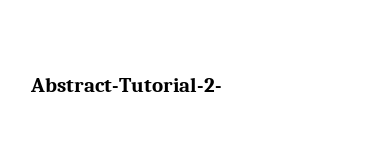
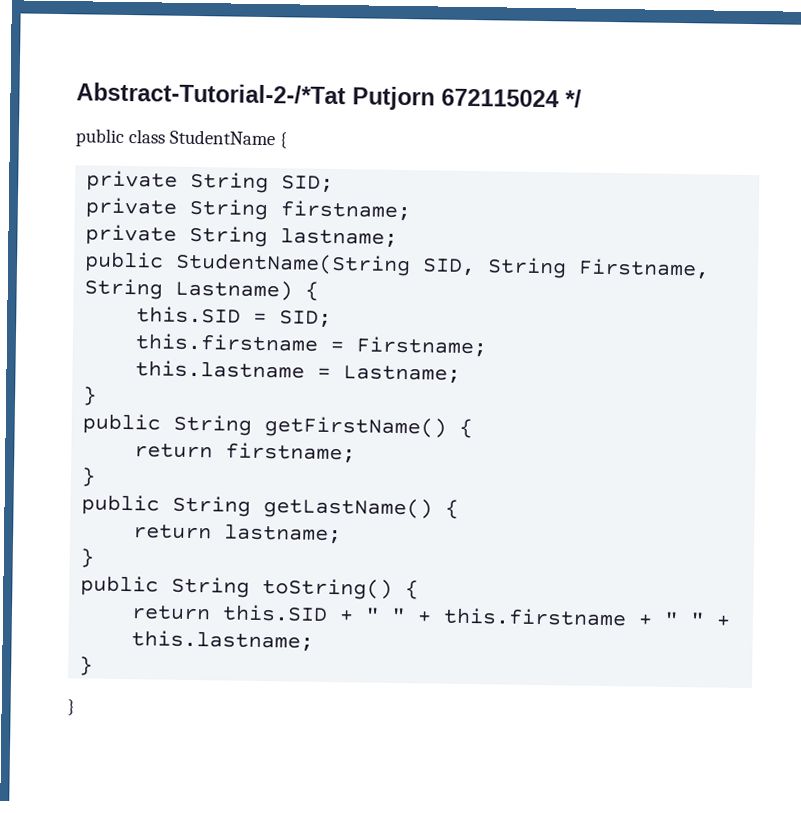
[30,77,222,92] Abstract-Tutorial-2- -> [76,82,582,111] [75,128,288,149] [86,170,335,194] [85,197,412,222] [85,224,399,248] [84,251,711,280] [84,278,320,301] [136,306,333,329] [135,333,488,358] [135,360,462,384] [82,386,98,406] [82,413,474,439] [134,442,357,464] [81,467,97,487] [81,494,460,520] [133,523,343,545] [80,548,95,568] [80,575,420,600] [131,604,732,627] [131,630,315,652] [79,656,94,676] [67,699,75,716] Abstract-Tutorial-2-/*Tat Putjorn 672115024 */ // public class StudentName { // private String SID; // private String firstname; // private String lastname; // public StudentName(String SID, String Firstname, String Lastname) { // this.SID = SID; // this.firstname = Firstname; // this.lastname = Lastname; // } // public String getFirstName() { // return firstname; // } // public String getLastName() { // return lastname; // } // public String toString() { // return this.SID + " " + this.firstname + " " + this.lastname; // } // }

